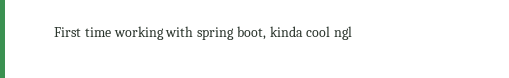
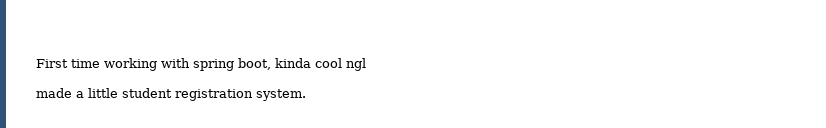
(353, 33) none -> [36,88,306,101] // made a little student registration system.

